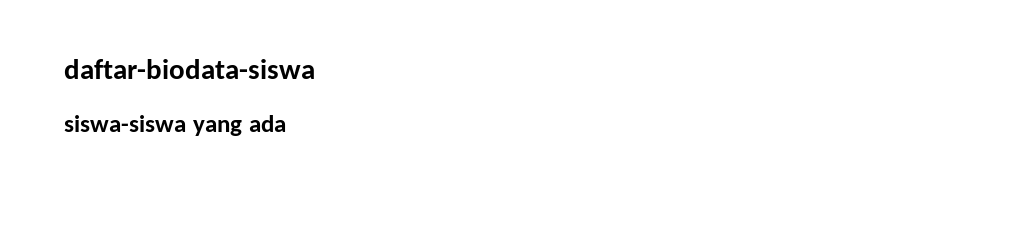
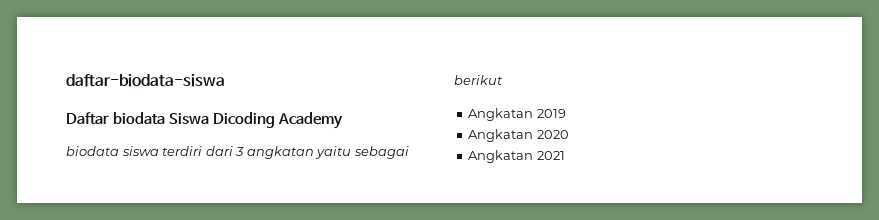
[64,115,286,136] siswa-siswa yang ada -> [66,112,343,129] [66,146,409,159] [454,75,503,85] [468,108,566,121] [468,129,569,142] [468,150,565,163] Daftar biodata Siswa Dicoding Academy // biodata siswa terdiri dari 3 angkatan yaitu sebagai berikut // Angkatan 2019 // Angkatan 2020 // Angkatan 2021

